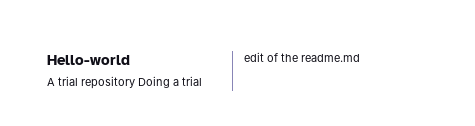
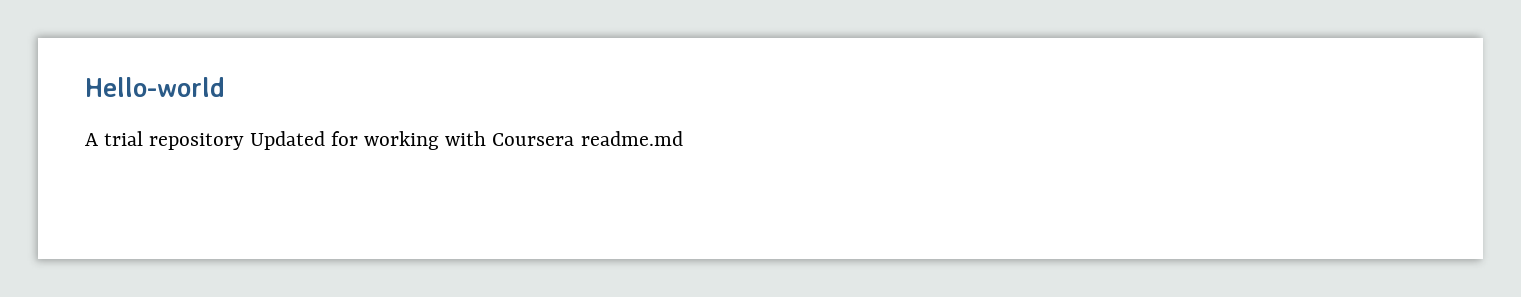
[138,76,202,88] [244,52,298,62] Doing a trial edit of the -> [249,131,575,150] Updated for working with Coursera

